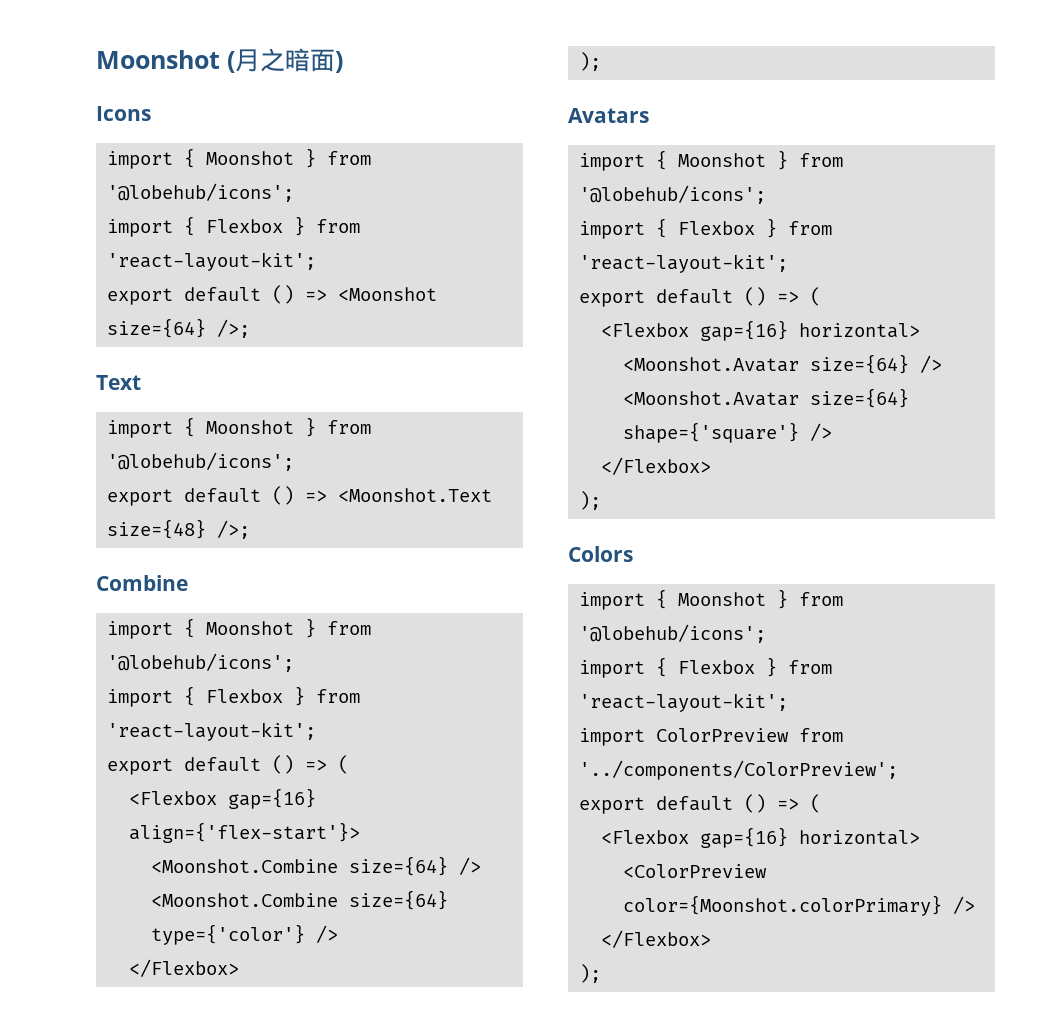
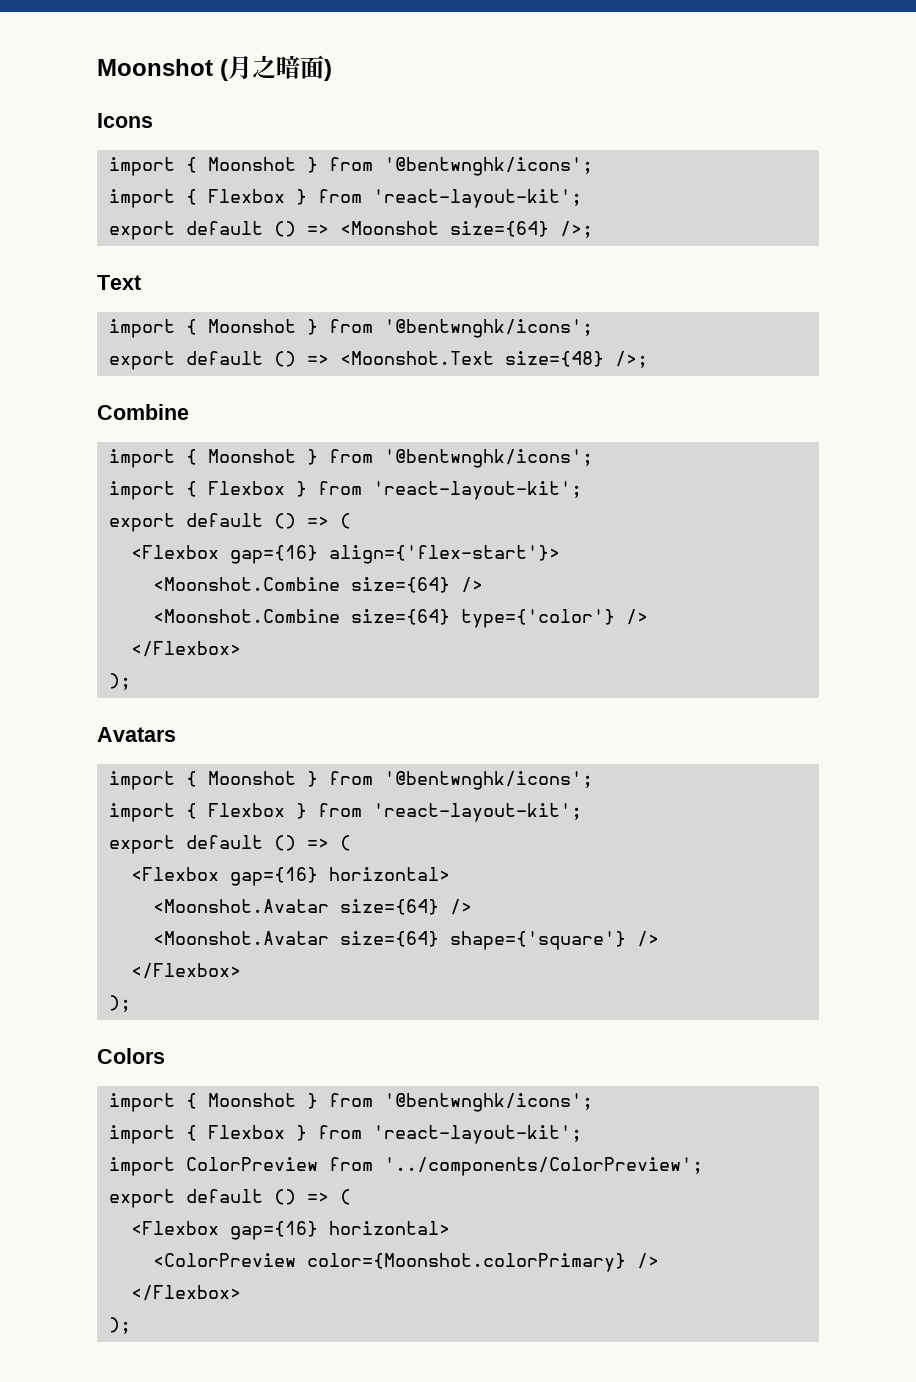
[106,183,294,202] '@lobehub/icons'; -> [384,157,593,176] '@bentwnghk/icons';
[106,452,294,471] '@lobehub/icons'; -> [384,319,593,338] '@bentwnghk/icons';
[106,653,294,672] '@lobehub/icons'; -> [384,449,593,468] '@bentwnghk/icons';
[578,185,766,204] '@lobehub/icons'; -> [384,771,593,790] '@bentwnghk/icons';
[578,624,766,643] '@lobehub/icons'; -> [384,1093,593,1112] '@bentwnghk/icons';

